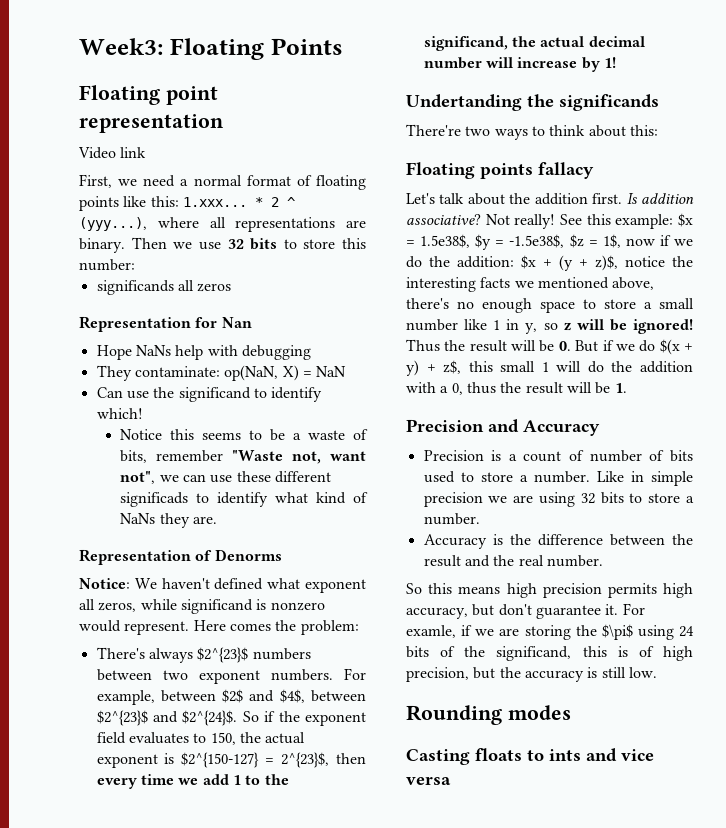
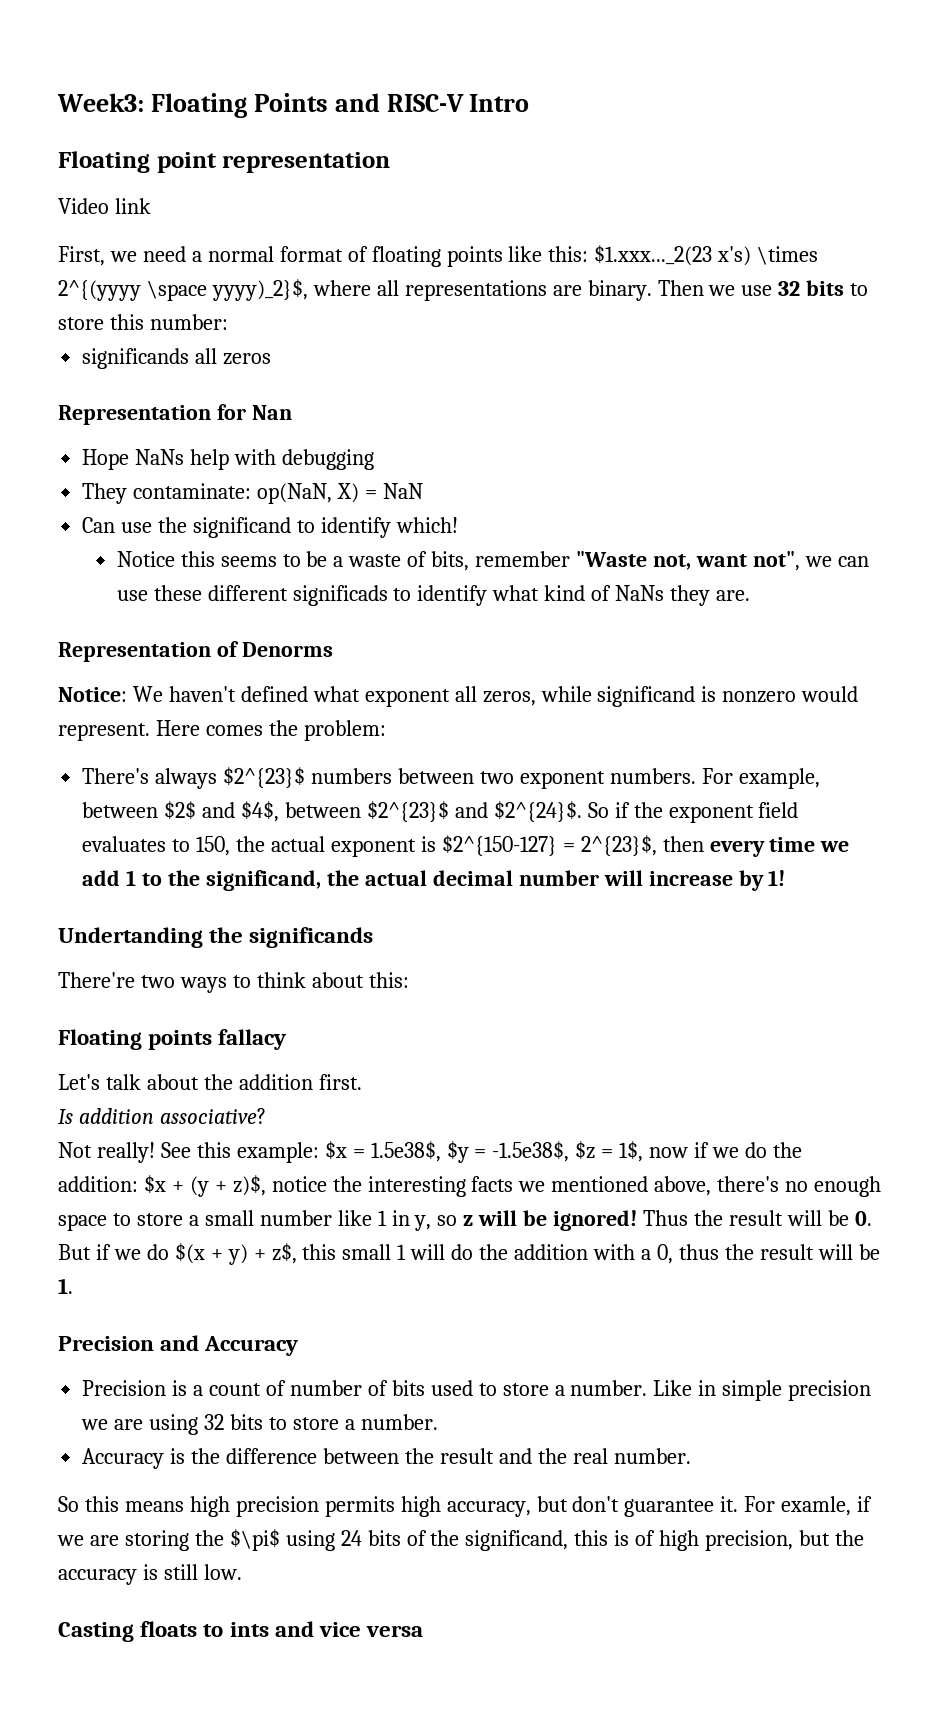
(343, 46) none -> [334,93,530,112] and RISC-V Intro
[182,197,295,207] [79,217,147,231] 1.xxx... * 2 ^ (yyy...), -> [594,245,819,266] [58,279,308,301] $1.xxx..._2(23 x's) \times 2^{(yyyy \space yyyy)_2}$,
(623, 198) none -> (362, 1082) //
(481, 219) none -> (266, 1116) //
[406,705,571,725] // Rounding modes -> (242, 1572) none

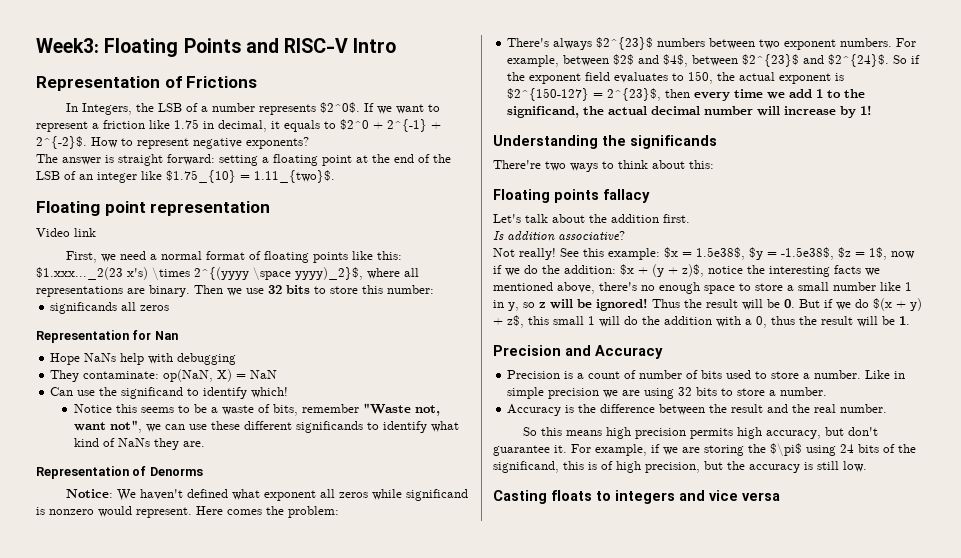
(530, 103) none -> [36,76,258,91] [65,102,440,115] [36,119,441,132] [36,136,309,149] [36,154,451,166] [36,170,335,183] // Representation of Frictions // In Integers, the LSB of a number represents $2^0$. If we want to represent a friction like 1.75 in decimal, it equals to $2^0 + 2^{-1} + 2^{-2}$. How to represent negative exponents? // The answer is straight forward: setting a floating point at the end of the LSB of an integer like $1.75_{10} = 1.11_{two}$.
[292,585,388,606] significads -> [295,421,363,433] significands
[482,691,536,706] zeros, -> [338,492,368,498] zeros
[58,927,203,948] Undertanding -> [493,135,598,149] Understanding
[781,1496,852,1516] examle, -> [595,444,647,456] example,
[229,1622,269,1637] ints -> [615,490,675,504] integers

